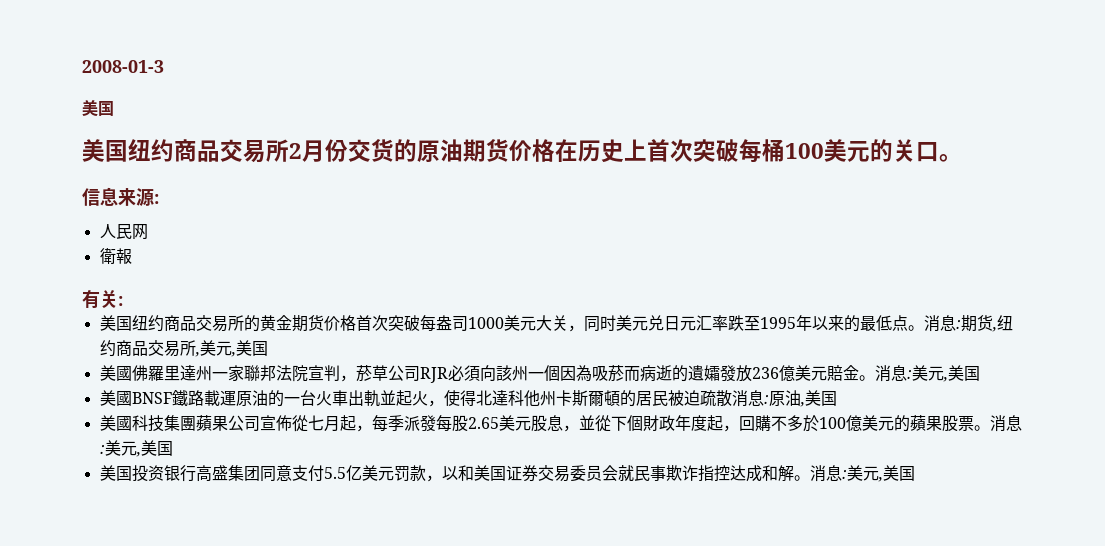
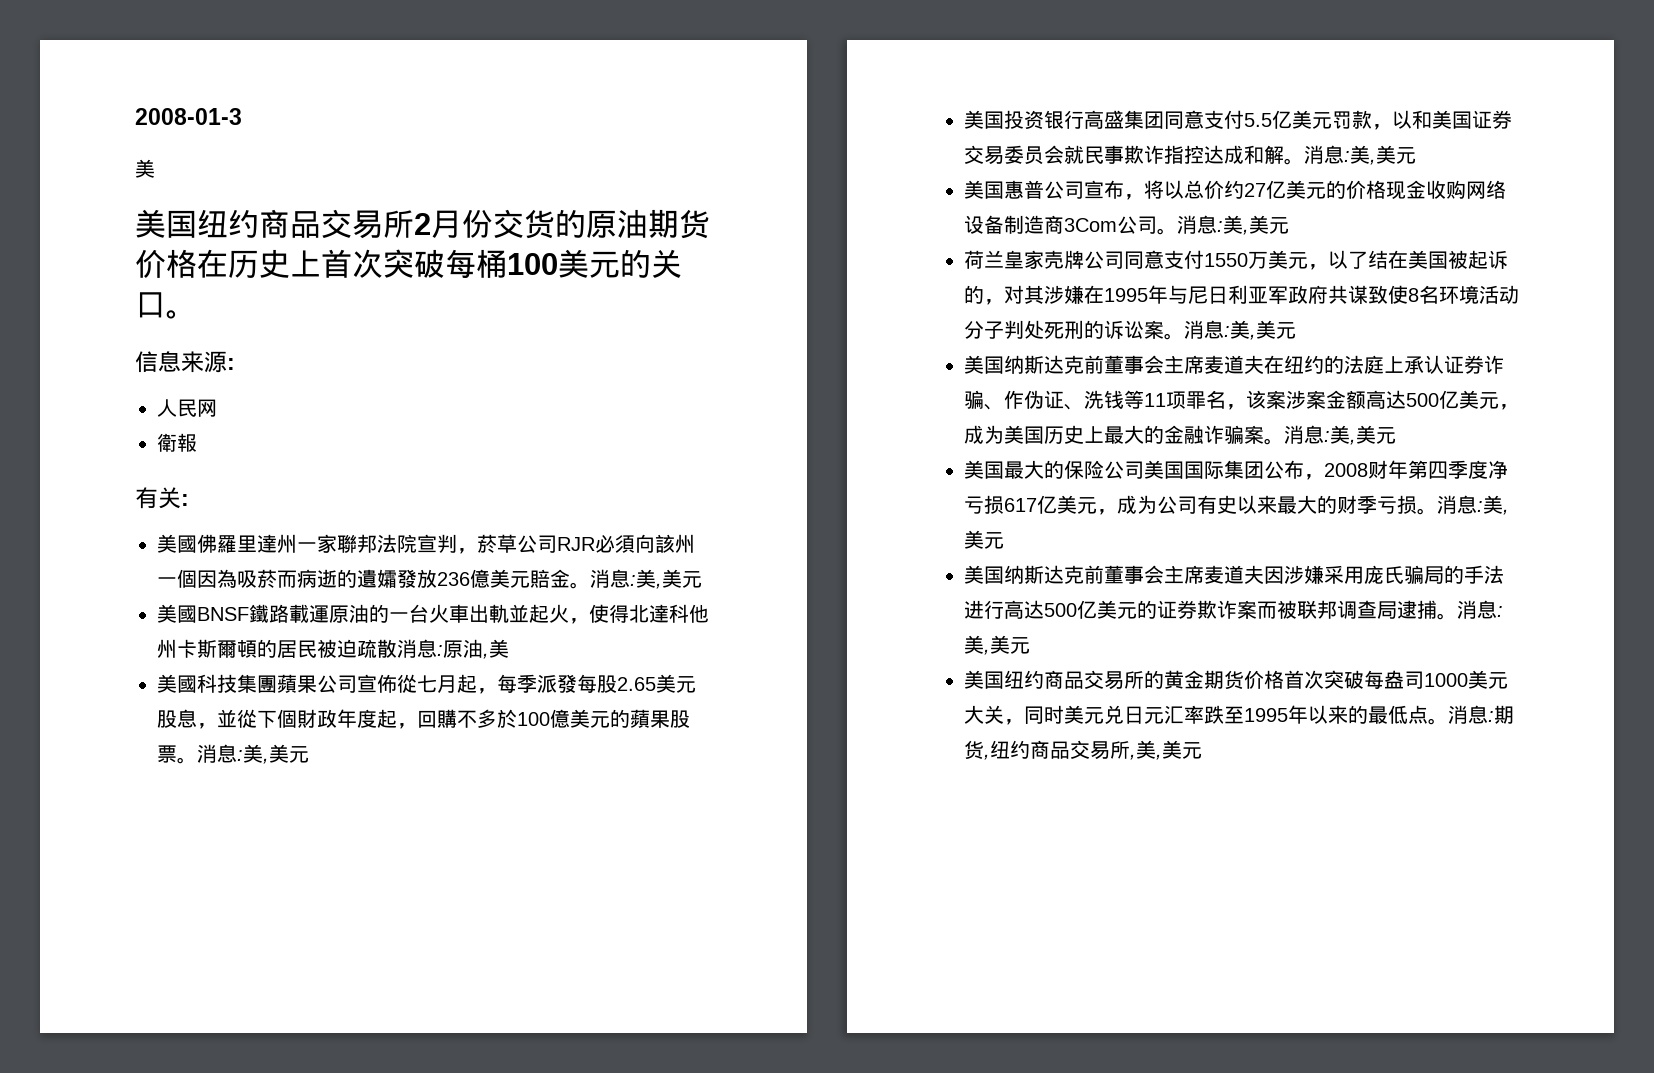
[98,101,114,116] 国 -> (155, 168) none
(123, 301) none -> [157,534,695,554] [157,569,702,589] [157,604,709,624] [157,639,509,659] [157,674,696,694] [157,709,690,729] [157,744,309,764] [964,110,1512,130] [964,145,1416,165] [964,180,1506,200] [964,215,1289,235] [964,250,1508,270] [964,285,1519,305] [964,320,1296,340] [964,355,1504,374] [964,390,1519,410] [964,425,1396,445] [964,460,1508,480] [964,495,1509,515] [964,530,1004,549] [964,565,1504,584] [964,600,1503,620] [964,635,1030,655] // 美國佛羅里達州一家聯邦法院宣判，菸草公司RJR必須向該州一個因為吸菸而病逝的遺孀發放236億美元賠金。消息:美,美元 // 美國BNSF鐵路載運原油的一台火車出軌並起火，使得北達科他州卡斯爾頓的居民被迫疏散消息:原油,美 // 美國科技集團蘋果公司宣佈從七月起，每季派發每股2.65美元股息，並從下個財政年度起，回購不多於100億美元的蘋果股票。消息:美,美元 // 美国投资银行高盛集团同意支付5.5亿美元罚款，以和美国证券交易委员会就民事欺诈指控达成和解。消息:美,美元 // 美国惠普公司宣布，将以总价约27亿美元的价格现金收购网络设备制造商3Com公司。消息:美,美元 // 荷兰皇家壳牌公司同意支付1550万美元，以了结在美国被起诉的，对其涉嫌在1995年与尼日利亚军政府共谋致使8名环境活动分子判处死刑的诉讼案。消息:美,美元 // 美国纳斯达克前董事会主席麦道夫在纽约的法庭上承认证券诈骗、作伪证、洗钱等11项罪名，该案涉案金额高达500亿美元，成为美国历史上最大的金融诈骗案。消息:美,美元 // 美国最大的保险公司美国国际集团公布，2008财年第四季度净亏损617亿美元，成为公司有史以来最大的财季亏损。消息:美,美元 // 美国纳斯达克前董事会主席麦道夫因涉嫌采用庞氏骗局的手法进行高达500亿美元的证券欺诈案而被联邦调查局逮捕。消息:美,美元
[215,340,268,357] [99,365,980,383] [99,390,837,407] [99,415,1022,432] [99,440,173,457] [99,465,915,482] 元,美国 // 美國佛羅里達州一家聯邦法院宣判，菸草公司RJR必須向該州一個因為吸菸而病逝的遺孀發放236億美元賠金。消息:美元,美国 // 美國BNSF鐵路載運原油的一台火車出軌並起火，使得北達科他州卡斯爾頓的居民被迫疏散消息:原油,美国 // 美國科技集團蘋果公司宣佈從七月起，每季派發每股2.65美元股息，並從下個財政年度起，回購不多於100億美元的蘋果股票。消息:美元,美国 // 美国投资银行高盛集团同意支付5.5亿美元罚款，以和美国证券交易委员会就民事欺诈指控达成和解。消息:美元,美国 -> [1156,740,1202,760] ,美元

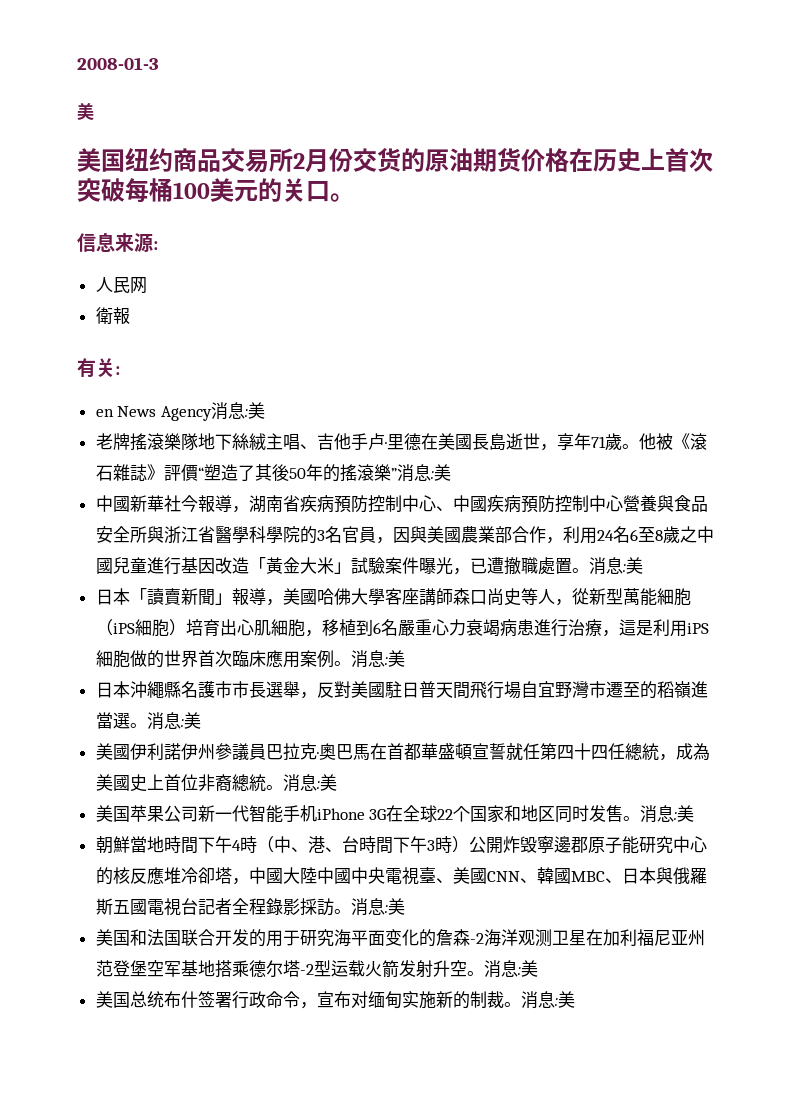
[157,534,695,554] [157,569,702,589] [157,604,709,624] [157,639,509,659] [157,674,696,694] [157,709,690,729] [157,744,309,764] [964,110,1512,130] [964,145,1416,165] [964,180,1506,200] [964,215,1289,235] [964,250,1508,270] [964,285,1519,305] [964,320,1296,340] [964,355,1504,374] [964,390,1519,410] [964,425,1396,445] [964,460,1508,480] [964,495,1509,515] [964,530,1004,549] [964,565,1504,584] [964,600,1503,620] [964,635,1030,655] [964,670,1508,690] [964,705,1514,725] [964,740,1202,760] 美國佛羅里達州一家聯邦法院宣判，菸草公司RJR必須向該州一個因為吸菸而病逝的遺孀發放236億美元賠金。消息:美,美元 // 美國BNSF鐵路載運原油的一台火車出軌並起火，使得北達科他州卡斯爾頓的居民被迫疏散消息:原油,美 // 美國科技集團蘋果公司宣佈從七月起，每季派發每股2.65美元股息，並從下個財政年度起，回購不多於100億美元的蘋果股票。消息:美,美元 // 美国投资银行高盛集团同意支付5.5亿美元罚款，以和美国证券交易委员会就民事欺诈指控达成和解。消息:美,美元 // 美国惠普公司宣布，将以总价约27亿美元的价格现金收购网络设备制造商3Com公司。消息:美,美元 // 荷兰皇家壳牌公司同意支付1550万美元，以了结在美国被起诉的，对其涉嫌在1995年与尼日利亚军政府共谋致使8名环境活动分子判处死刑的诉讼案。消息:美,美元 // 美国纳斯达克前董事会主席麦道夫在纽约的法庭上承认证券诈骗、作伪证、洗钱等11项罪名，该案涉案金额高达500亿美元，成为美国历史上最大的金融诈骗案。消息:美,美元 // 美国最大的保险公司美国国际集团公布，2008财年第四季度净亏损617亿美元，成为公司有史以来最大的财季亏损。消息:美,美元 // 美国纳斯达克前董事会主席麦道夫因涉嫌采用庞氏骗局的手法进行高达500亿美元的证券欺诈案而被联邦调查局逮捕。消息:美,美元 // 美国纽约商品交易所的黄金期货价格首次突破每盎司1000美元大关，同时美元兑日元汇率跌至1995年以来的最低点。消息:期货,纽约商品交易所,美,美元 -> [95,402,265,421] [95,433,707,451] [95,464,451,482] [95,495,708,513] [95,526,714,544] [95,557,643,575] [95,588,691,606] [95,619,709,637] [95,650,405,668] [95,681,708,699] [95,712,201,730] [95,743,710,761] [95,774,337,792] [95,805,695,823] [95,836,707,854] [95,867,707,885] [95,898,405,916] [95,929,705,947] [95,960,538,978] [95,991,575,1009] en News Agency消息:美 // 老牌搖滾樂隊地下絲絨主唱、吉他手卢·里德在美國長島逝世，享年71歲。他被《滾石雜誌》評價“塑造了其後50年的搖滾樂”消息:美 // 中國新華社今報導，湖南省疾病預防控制中心、中國疾病預防控制中心營養與食品安全所與浙江省醫學科學院的3名官員，因與美國農業部合作，利用24名6至8歲之中國兒童進行基因改造「黃金大米」試驗案件曝光，已遭撤職處置。消息:美 // 日本「讀賣新聞」報導，美國哈佛大學客座講師森口尚史等人，從新型萬能細胞（iPS細胞）培育出心肌細胞，移植到6名嚴重心力衰竭病患進行治療，這是利用iPS細胞做的世界首次臨床應用案例。消息:美 // 日本沖繩縣名護市市長選舉，反對美國駐日普天間飛行場自宜野灣市遷至的稻嶺進當選。消息:美 // 美國伊利諾伊州參議員巴拉克·奧巴馬在首都華盛頓宣誓就任第四十四任總統，成為美國史上首位非裔總統。消息:美 // 美国苹果公司新一代智能手机iPhone 3G在全球22个国家和地区同时发售。消息:美 // 朝鮮當地時間下午4時（中、港、台時間下午3時）公開炸毁寧邊郡原子能研究中心的核反應堆冷卻塔，中國大陸中國中央電視臺、美國CNN、韓國MBC、日本與俄羅斯五國電視台記者全程錄影採訪。消息:美 // 美国和法国联合开发的用于研究海平面变化的詹森-2海洋观测卫星在加利福尼亚州范登堡空军基地搭乘德尔塔-2型运载火箭发射升空。消息:美 // 美国总统布什签署行政命令，宣布对缅甸实施新的制裁。消息:美

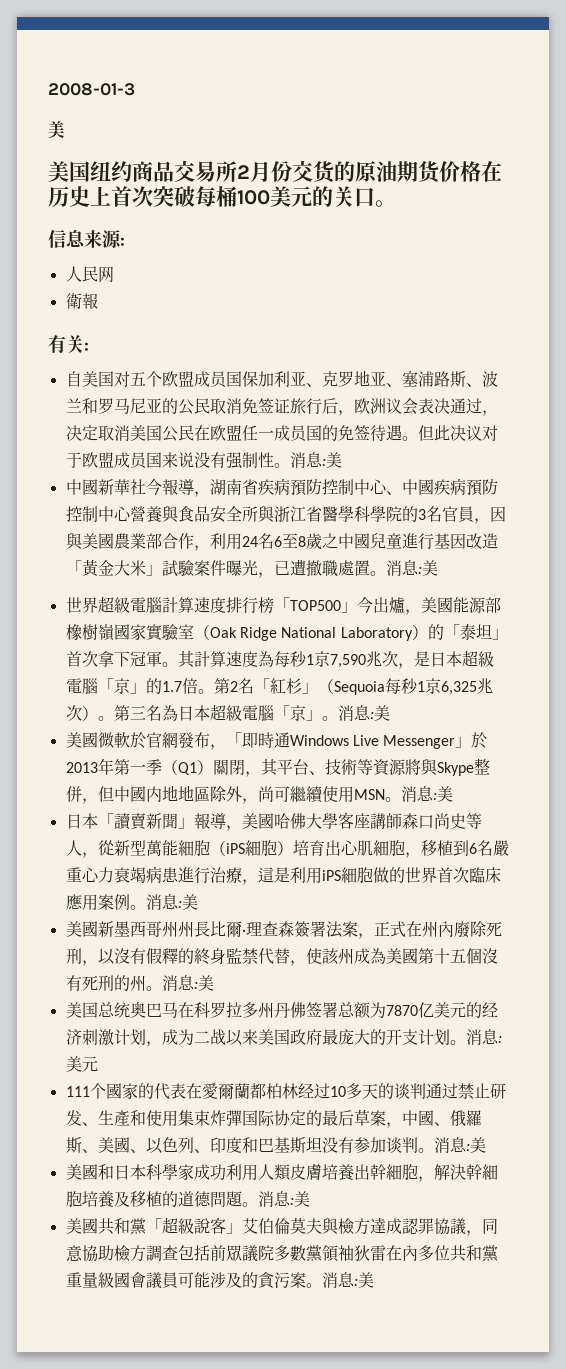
[95,402,265,421] [95,433,707,451] [95,464,397,482] en News Agency消息:美 // 老牌搖滾樂隊地下絲絨主唱、吉他手卢·里德在美國長島逝世，享年71歲。他被《滾石雜誌》評價“塑造了其後50年的搖滾樂” -> [65,370,498,388] [65,398,498,416] [65,425,498,442] [65,452,290,469] 自美国对五个欧盟成员国保加利亚、克罗地亚、塞浦路斯、波兰和罗马尼亚的公民取消免签证旅行后，欧洲议会表决通过，决定取消美国公民在欧盟任一成员国的免签待遇。但此决议对于欧盟成员国来说没有强制性。
(643, 565) none -> [65,596,501,615] [65,624,508,641] [65,650,494,669] [65,678,493,695] [65,704,390,721] [65,732,488,750] [65,758,490,777] [65,785,453,804] // 世界超級電腦計算速度排行榜「TOP500」今出爐，美國能源部橡樹嶺國家實驗室（Oak Ridge National Laboratory）的「泰坦」首次拿下冠軍。其計算速度為每秒1京7,590兆次，是日本超級電腦「京」的1.7倍。第2名「紅杉」（Sequoia每秒1京6,325兆次）。第三名為日本超級電腦「京」。消息:美 // 美國微軟於官網發布，「即時通Windows Live Messenger」於2013年第一季（Q1）關閉，其平台、技術等資源將與Skype整併，但中國内地地區除外，尚可繼續使用MSN。消息:美
[95,681,708,699] [95,712,201,730] [95,743,710,761] [95,774,337,792] [95,805,695,823] [95,836,707,854] [95,867,707,885] [95,898,405,916] [95,929,705,947] [95,960,467,978] 日本沖繩縣名護市市長選舉，反對美國駐日普天間飛行場自宜野灣市遷至的稻嶺進當選。消息:美 // 美國伊利諾伊州參議員巴拉克·奧巴馬在首都華盛頓宣誓就任第四十四任總統，成為美國史上首位非裔總統。消息:美 // 美国苹果公司新一代智能手机iPhone 3G在全球22个国家和地区同时发售。消息:美 // 朝鮮當地時間下午4時（中、港、台時間下午3時）公開炸毁寧邊郡原子能研究中心的核反應堆冷卻塔，中國大陸中國中央電視臺、美國CNN、韓國MBC、日本與俄羅斯五國電視台記者全程錄影採訪。消息:美 // 美国和法国联合开发的用于研究海平面变化的詹森-2海洋观测卫星在加利福尼亚州范登堡空军基地搭乘德尔塔-2型运载火箭发射升空 -> [65,921,502,939] [65,948,498,966] [65,975,146,991] 美國新墨西哥州州長比爾·理查森簽署法案，正式在州內廢除死刑，以沒有假釋的終身監禁代替，使該州成為美國第十五個沒有死刑的州
[163,991,504,1009] 布什签署行政命令，宣布对缅甸实施新的制裁 -> [129,1002,498,1019] [65,1029,502,1047] [65,1056,98,1072] [65,1083,506,1100] [65,1109,482,1128] [65,1137,486,1154] [65,1163,498,1182] [65,1191,310,1208] [65,1217,498,1236] [65,1245,498,1262] [65,1272,306,1289] 奥巴马在科罗拉多州丹佛签署总额为7870亿美元的经济刺激计划，成为二战以来美国政府最庞大的开支计划。消息:美元 // 111个國家的代表在愛爾蘭都柏林经过10多天的谈判通过禁止研发、生產和使用集束炸彈国际协定的最后草案，中國、俄羅斯、美國、以色列、印度和巴基斯坦没有参加谈判。消息:美 // 美國和日本科學家成功利用人類皮膚培養出幹細胞，解決幹細胞培養及移植的道德問題。消息:美 // 美國共和黨「超級說客」艾伯倫莫夫與檢方達成認罪協議，同意協助檢方調查包括前眾議院多數黨領袖狄雷在內多位共和黨重量級國會議員可能涉及的貪污案

